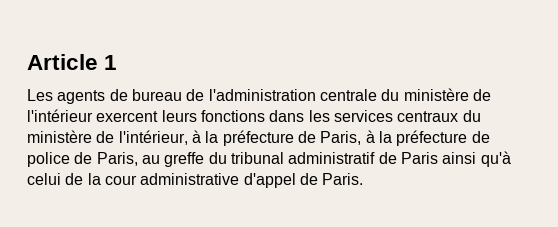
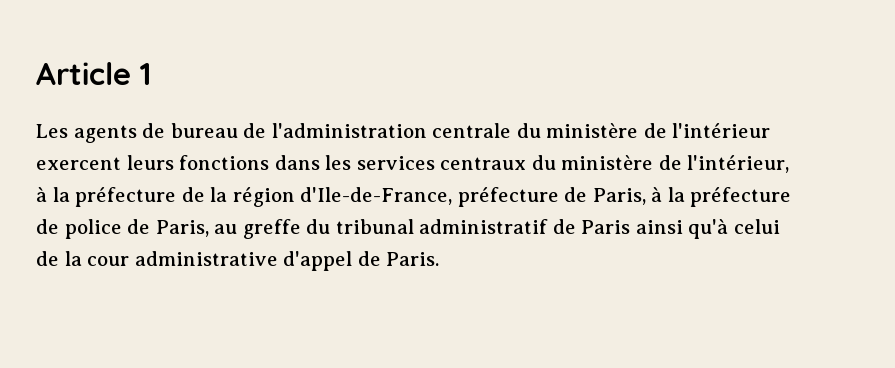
(316, 137) none -> [210,187,588,207] la région d'Ile-de-France, préfecture de

